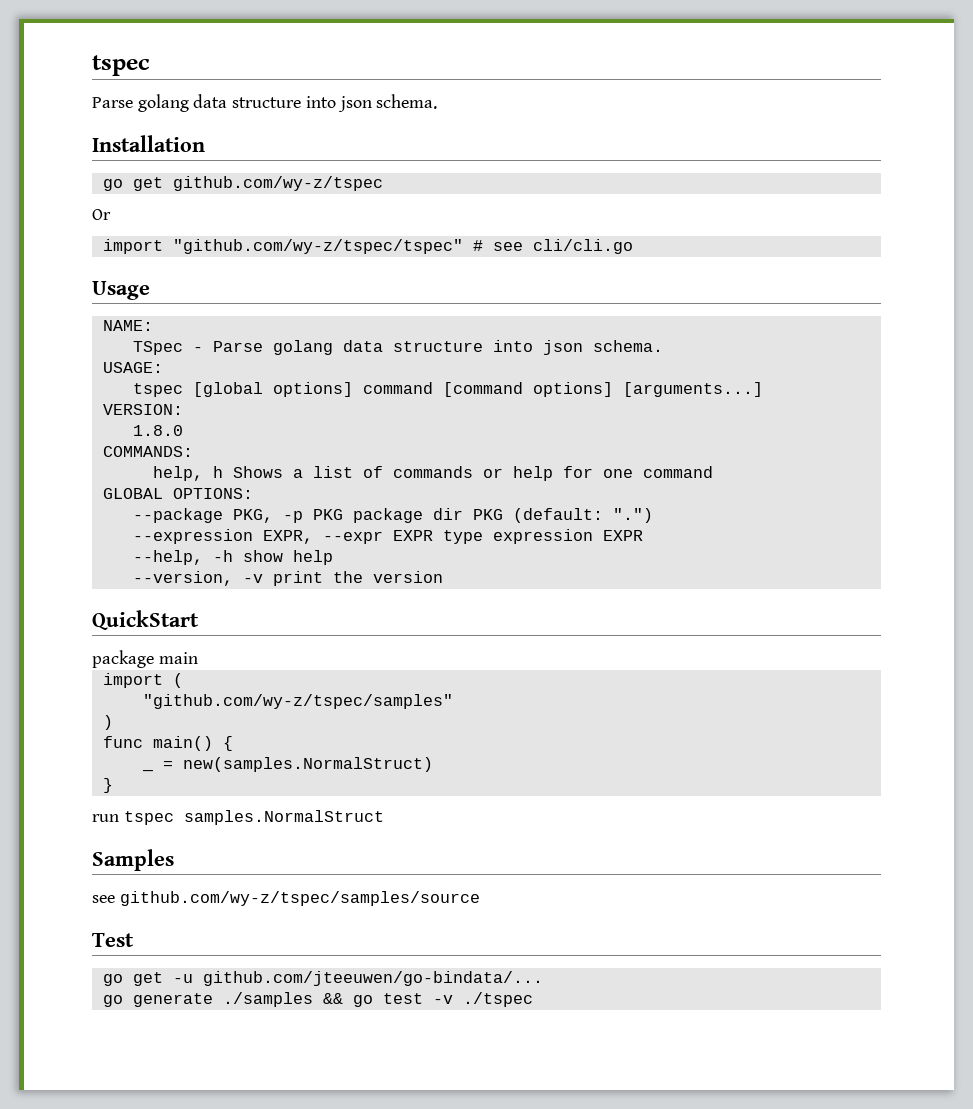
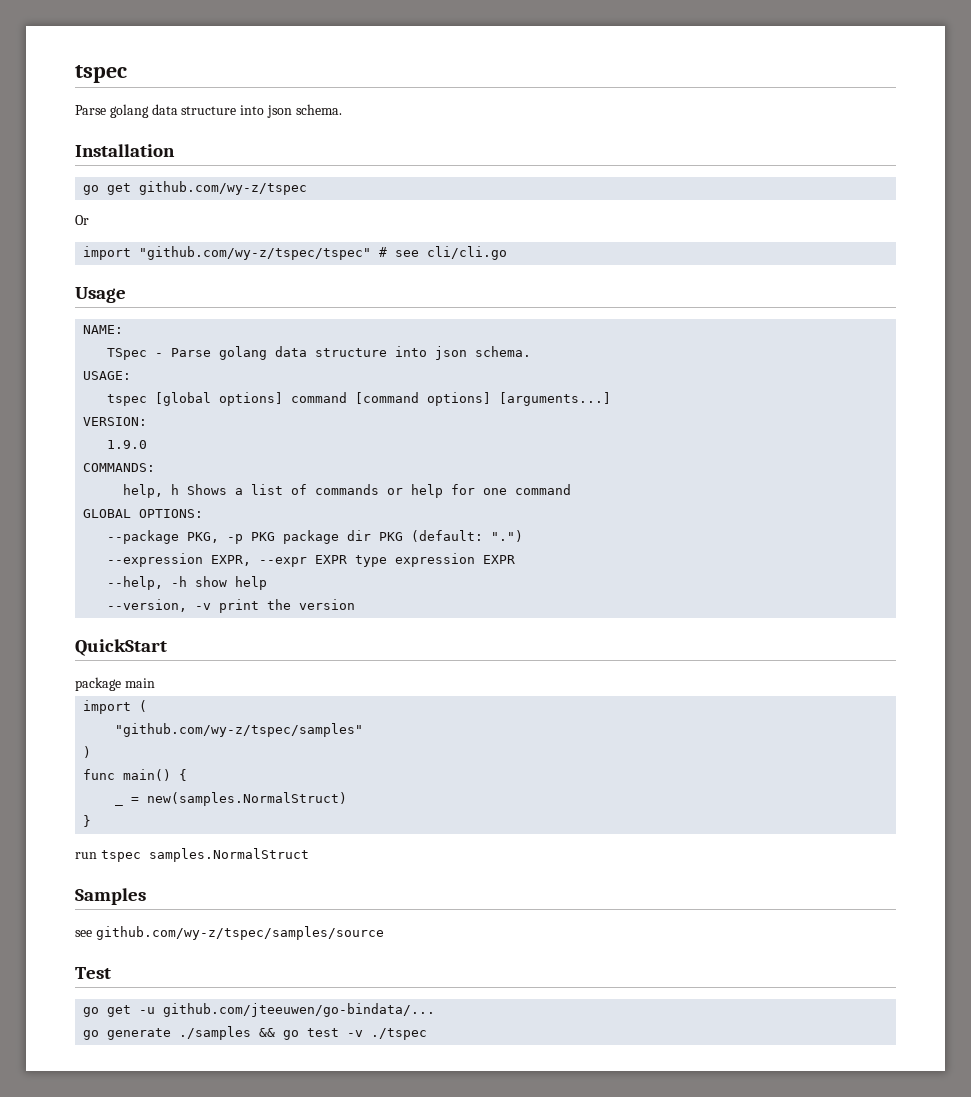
[132,425,183,436] 1.8.0 -> [107,440,148,449] 1.9.0

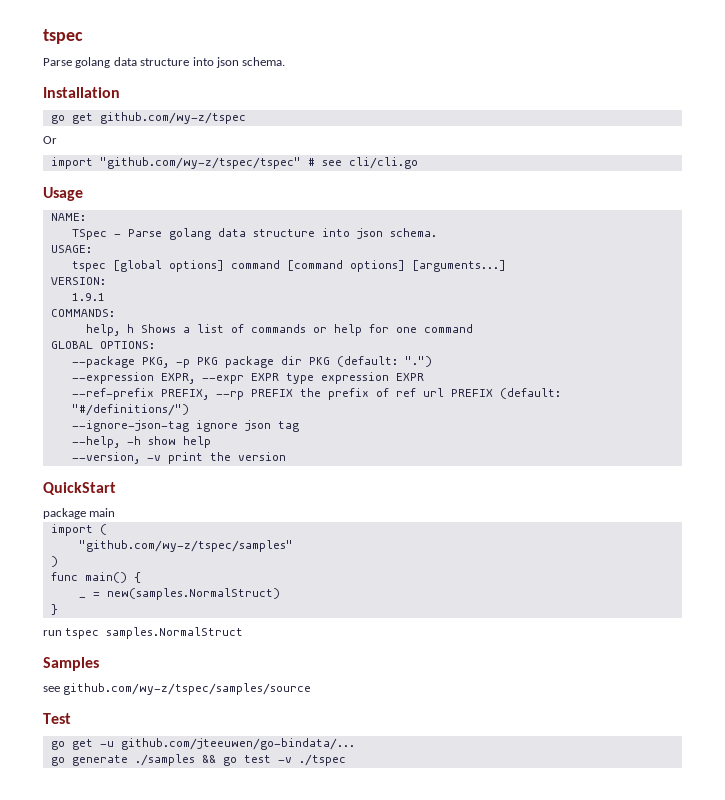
[107,440,148,449] 1.9.0 -> [71,293,105,301] 1.9.1
(516, 559) none -> [71,388,561,400] [71,404,189,416] [71,420,299,432] // --ref-prefix PREFIX, --rp PREFIX the prefix of ref url PREFIX (default: "#/definitions/") // --ignore-json-tag ignore json tag

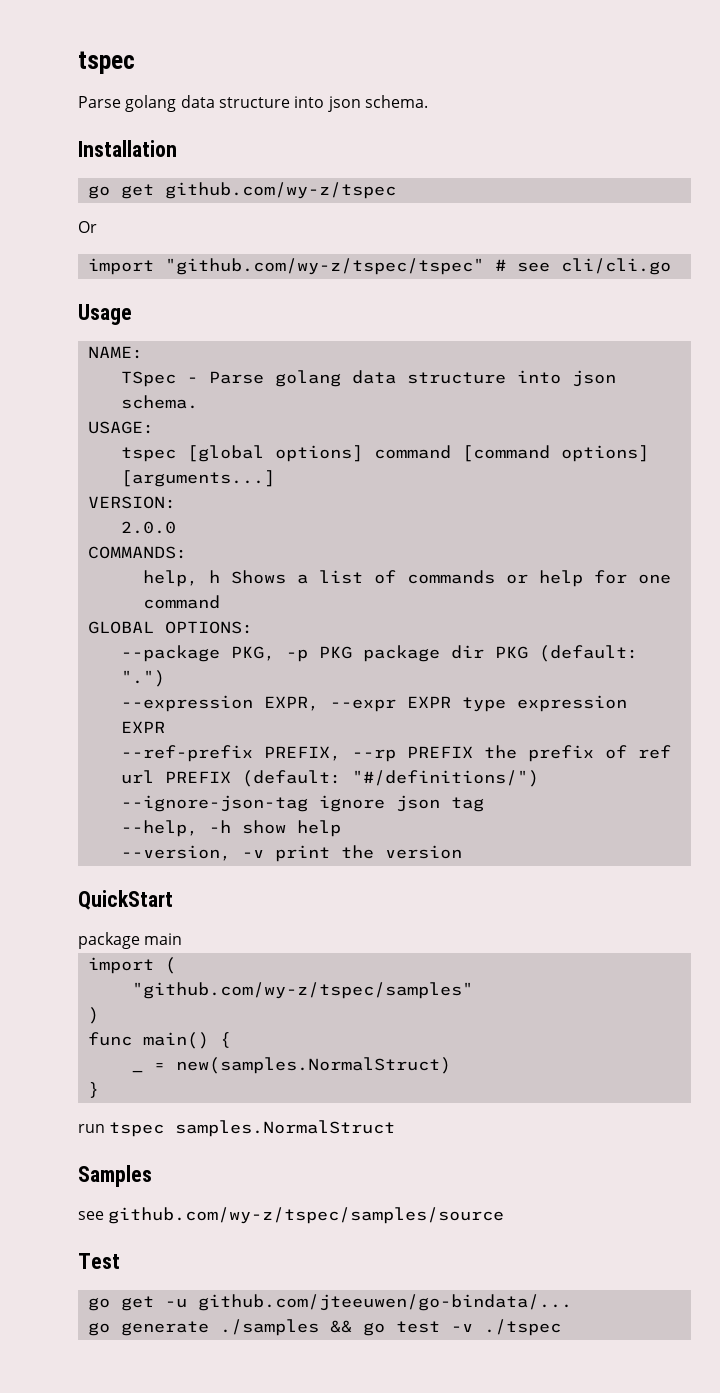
[71,293,105,301] 1.9.1 -> [120,521,176,534] 2.0.0

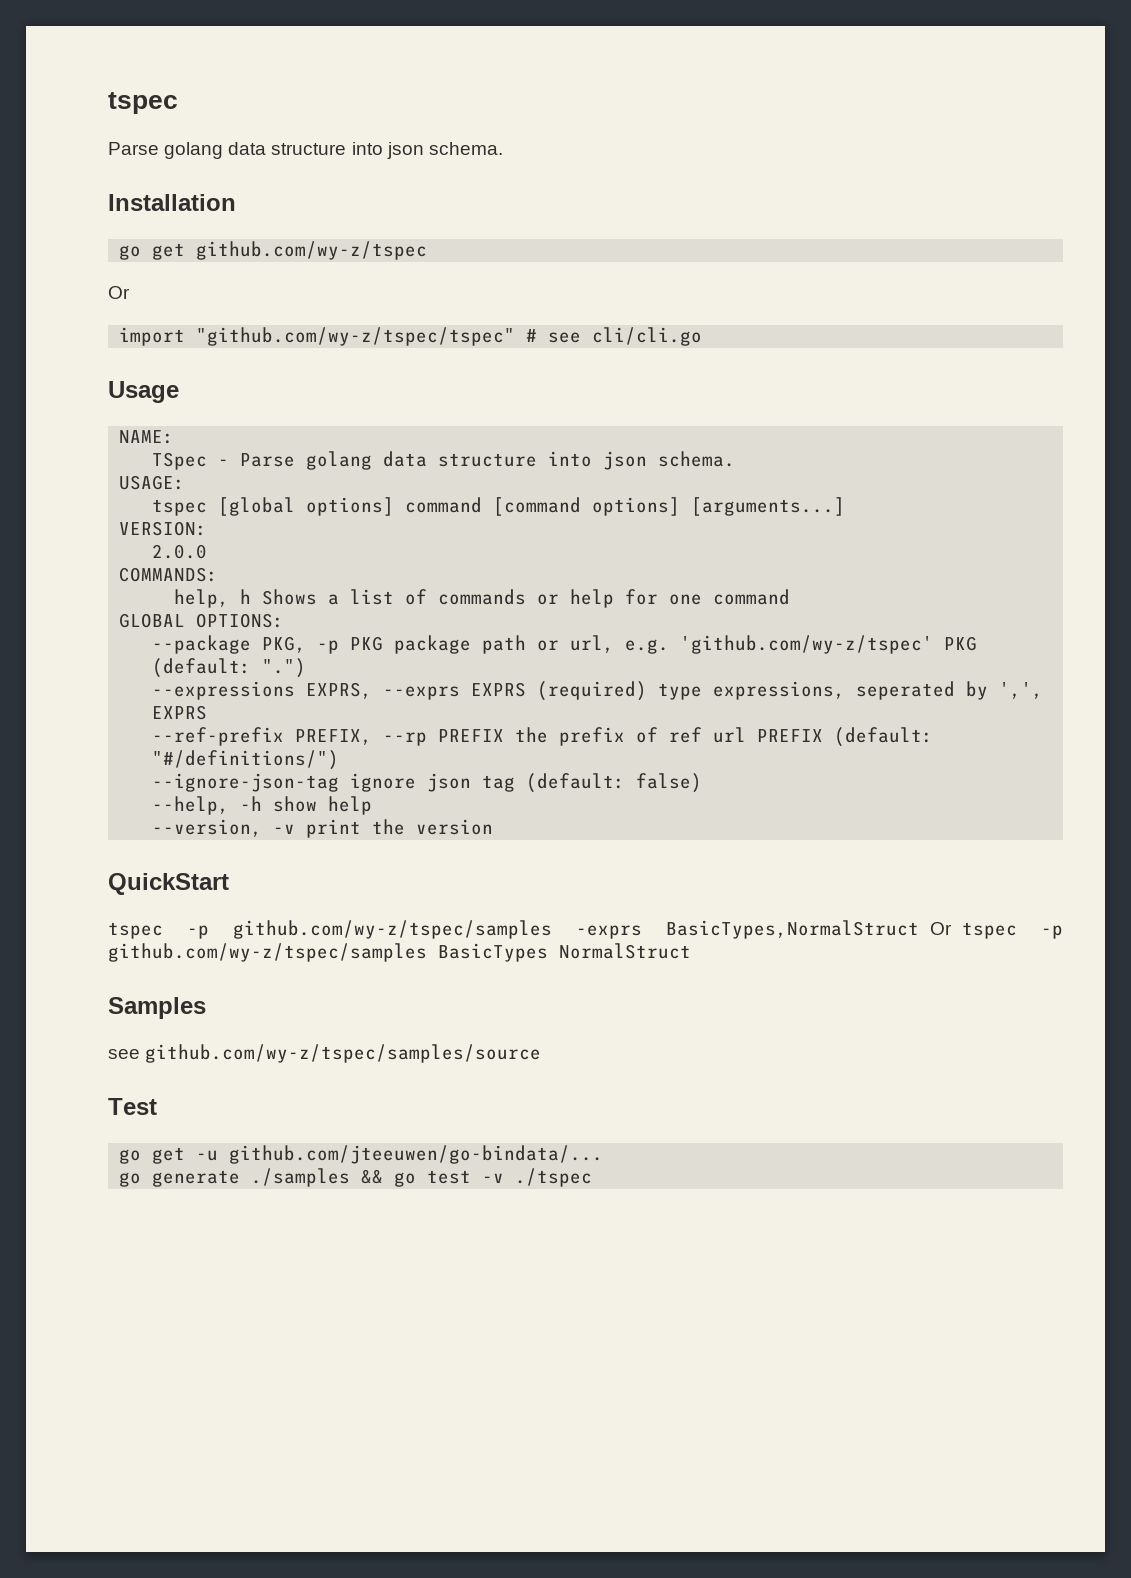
[450,645,638,662] [120,670,165,687] [120,695,627,712] [120,721,165,733] dir PKG (default: ".") // --expression EXPR, --expr EXPR type expression EXPR -> [482,635,978,654] [152,658,307,678] [152,681,1044,701] [152,705,208,720] path or url, e.g. 'github.com/wy-z/tspec' PKG (default: ".") // --expressions EXPRS, --exprs EXPRS (required) type expressions, seperated by ',', EXPRS
(484, 804) none -> [526,773,703,793] (default: false)
[78,932,183,949] [87,957,176,974] [131,982,473,999] [87,1007,99,1024] [87,1032,231,1049] [131,1070,143,1073] [153,1057,451,1074] [87,1082,99,1098] [78,1120,396,1137] package main // import ( // "github.com/wy-z/tspec/samples" // ) // func main() { // _ = new(samples.NormalStruct) // } // run tspec samples.NormalStruct -> [108,920,1063,939] [108,943,691,962] tspec -p github.com/wy-z/tspec/samples -exprs BasicTypes,NormalStruct Or tspec -p github.com/wy-z/tspec/samples BasicTypes NormalStruct

